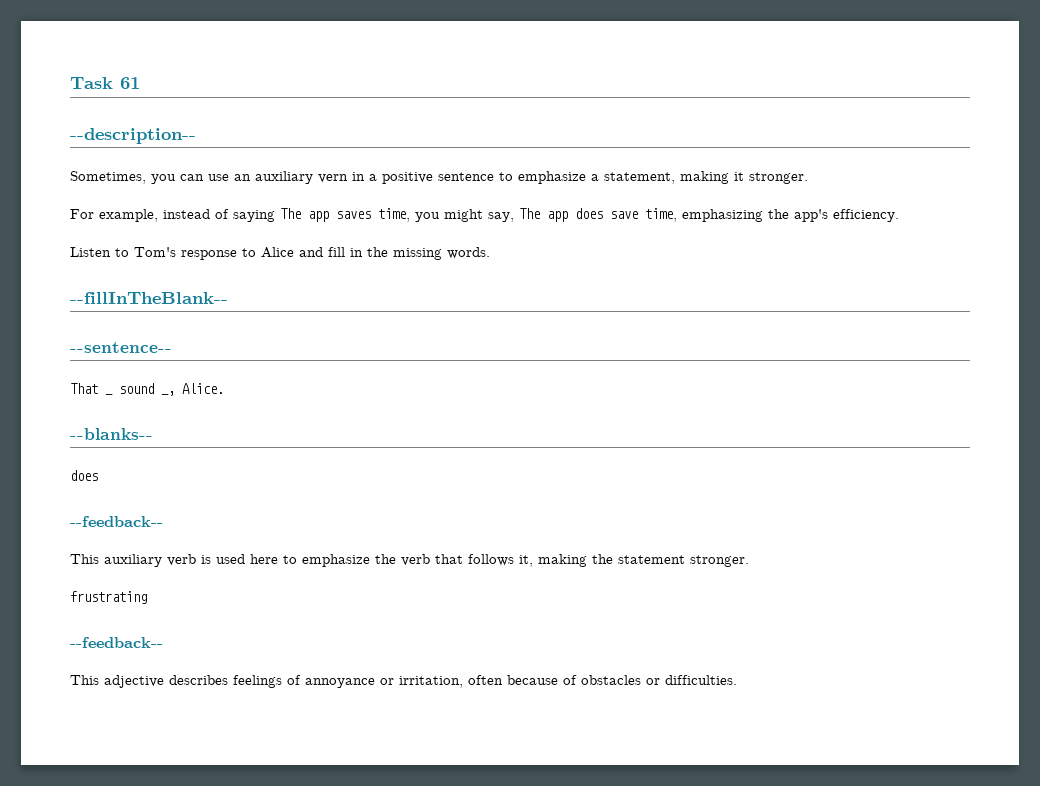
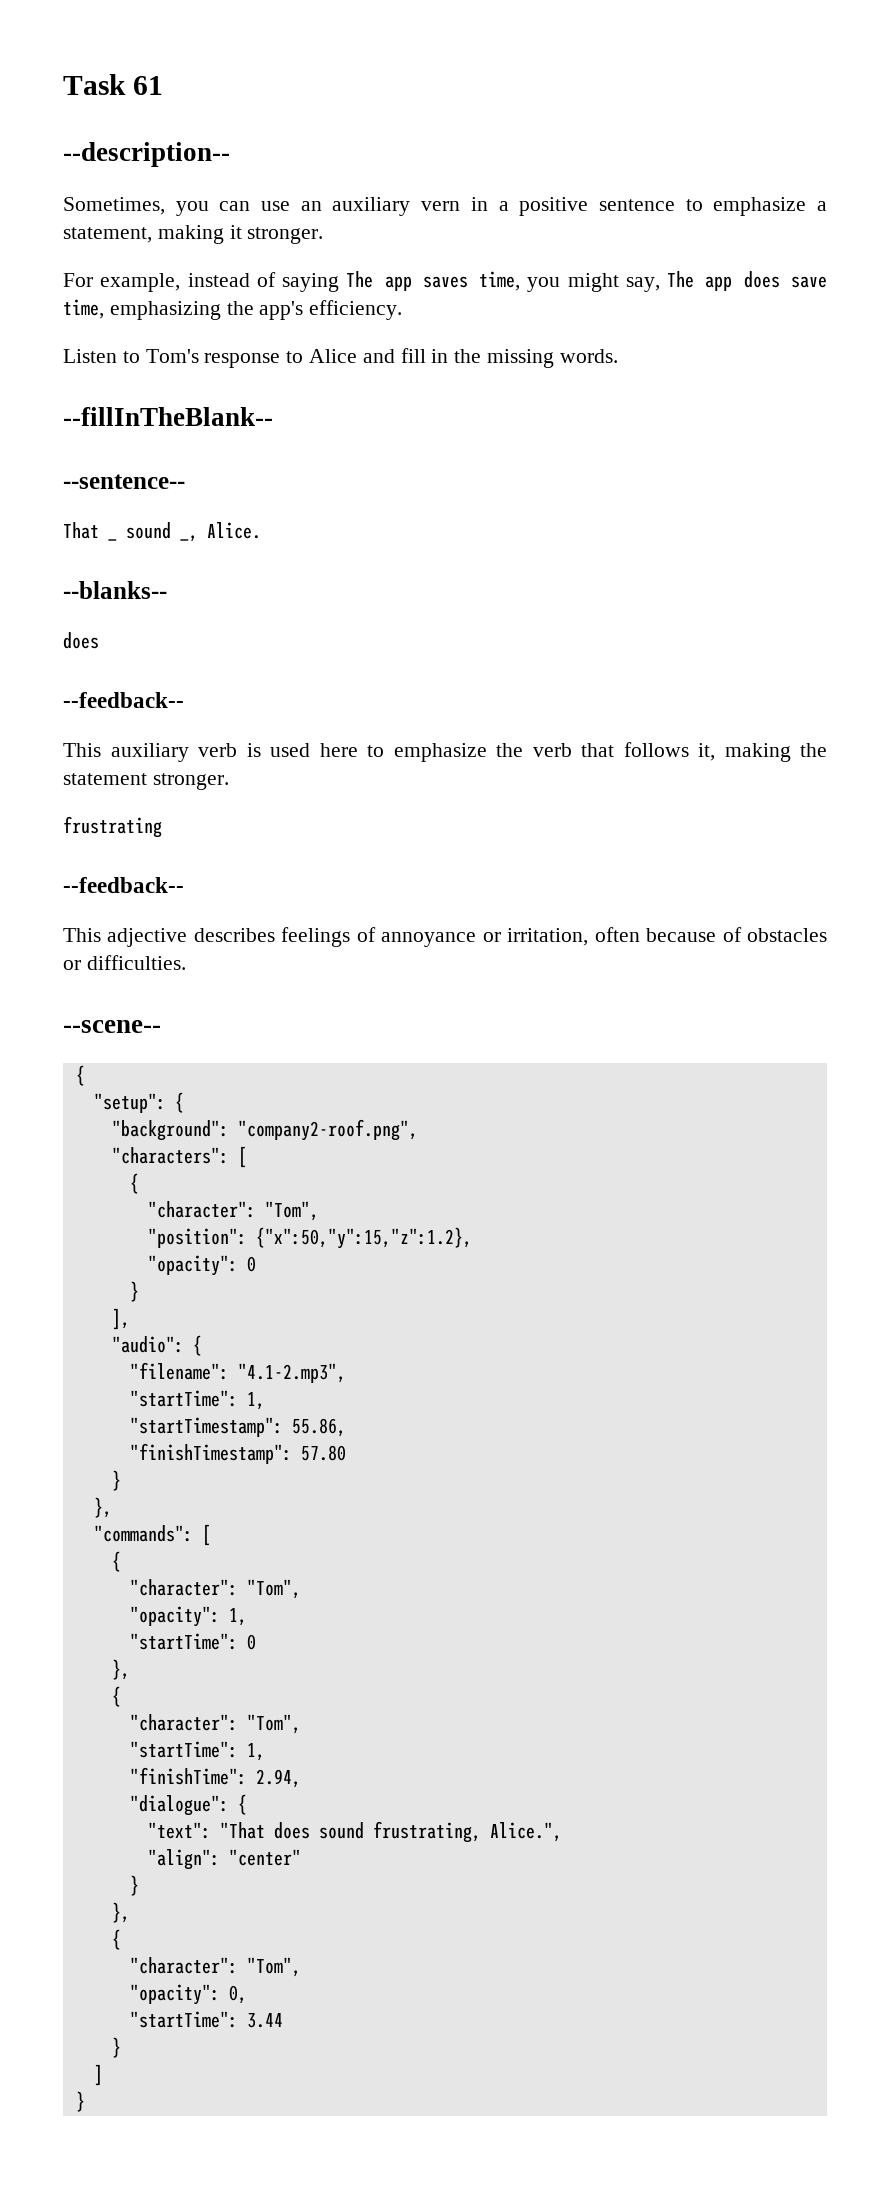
(737, 680) none -> [63,1020,161,1033] [75,1065,85,1086] [93,1092,184,1113] [111,1119,418,1141] [111,1146,247,1168] [129,1173,139,1194] [147,1201,319,1221] [147,1227,472,1249] [147,1255,256,1276] [129,1281,139,1302] [111,1308,130,1330] [111,1335,202,1356] [129,1362,346,1383] [129,1390,265,1410] [129,1417,346,1437] [129,1443,346,1464] [111,1470,121,1491] [93,1497,112,1518] [93,1524,211,1546] [111,1551,121,1572] [129,1579,301,1599] [129,1606,247,1627] [129,1633,256,1650] [111,1659,130,1680] [111,1686,121,1707] [129,1714,301,1734] [129,1741,265,1761] [129,1767,301,1788] [129,1794,247,1816] [147,1821,562,1843] [147,1849,301,1870] [129,1875,139,1896] [111,1902,130,1923] [111,1929,121,1950] [129,1957,301,1977] [129,1984,247,2005] [129,2011,283,2028] [111,2037,121,2058] [93,2064,103,2086] [75,2091,85,2112] // --scene-- // { // "setup": { // "background": "company2-roof.png", // "characters": [ // { // "character": "Tom", // "position": {"x":50,"y":15,"z":1.2}, // "opacity": 0 // } // ], // "audio": { // "filename": "4.1-2.mp3", // "startTime": 1, // "startTimestamp": 55.86, // "finishTimestamp": 57.80 // } // }, // "commands": [ // { // "character": "Tom", // "opacity": 1, // "startTime": 0 // }, // { // "character": "Tom", // "startTime": 1, // "finishTime": 2.94, // "dialogue": { // "text": "That does sound frustrating, Alice.", // "align": "center" // } // }, // { // "character": "Tom", // "opacity": 0, // "startTime": 3.44 // } // ] // }

